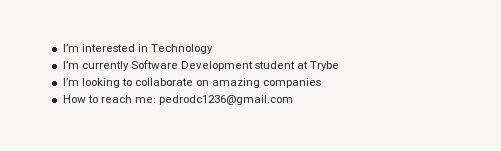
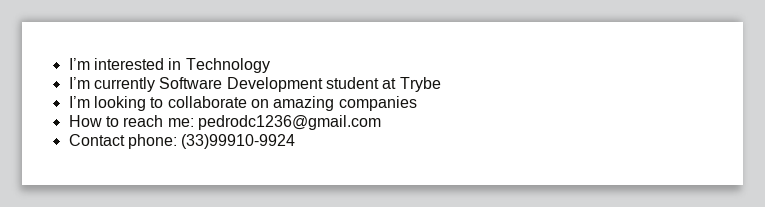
(294, 100) none -> [68,134,296,149] // Contact phone: (33)99910-9924

